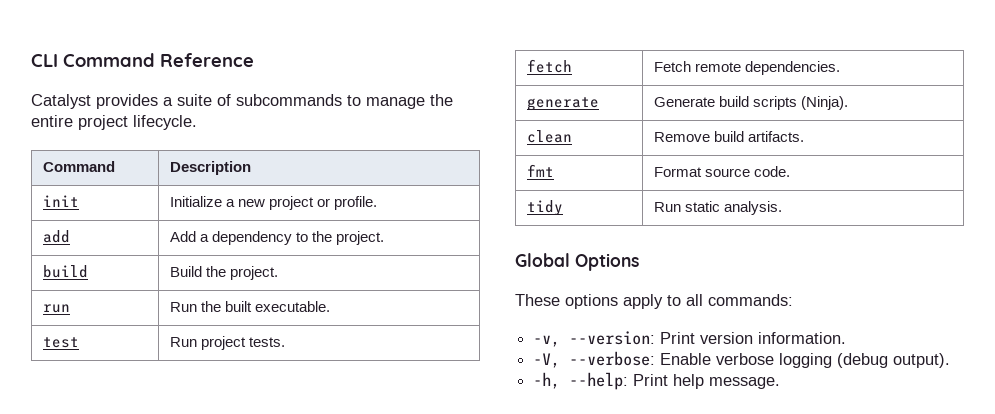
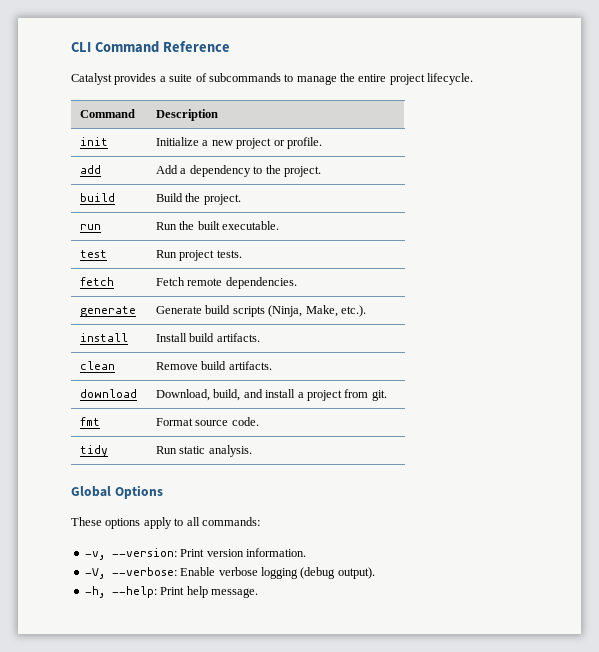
[801,96,849,110] [527,130,573,143] [654,131,805,142] (Ninja). // clean | Remove build artifacts. -> [268,305,366,317] [80,333,129,342] [156,333,260,342] [80,361,116,370] [156,361,272,370] [80,389,138,398] [156,389,387,401] (Ninja, Make, etc.). // install | Install build artifacts. // clean | Remove build artifacts. // download | Download, build, and install a project from git.

